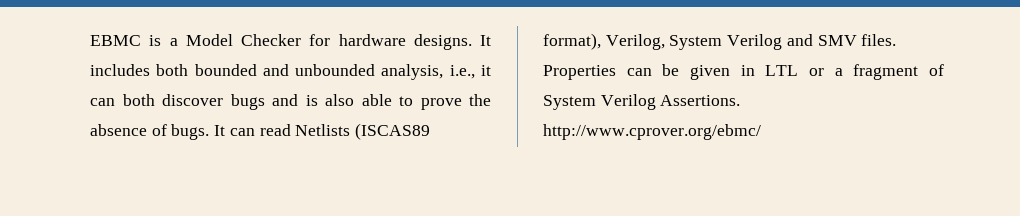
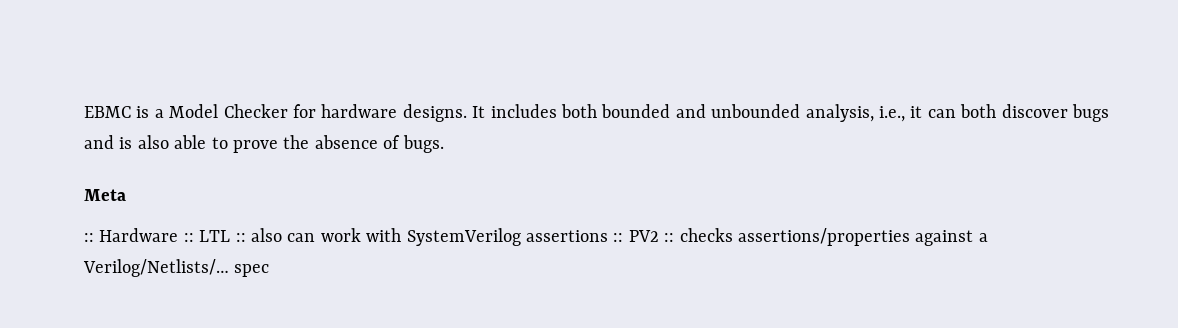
[214,123,431,140] [543,33,897,50] [543,64,944,80] [543,94,741,110] [543,124,761,140] It can read Netlists (ISCAS89 format), Verilog, System Verilog and SMV files. Properties can be given in LTL or a fragment of System Verilog Assertions. http://www.cprover.org/ebmc/ -> [84,189,126,201] [84,228,988,246] [83,259,270,277] // Meta // :: Hardware :: LTL :: also can work with SystemVerilog assertions :: PV2 :: checks assertions/properties against a Verilog/Netlists/… spec

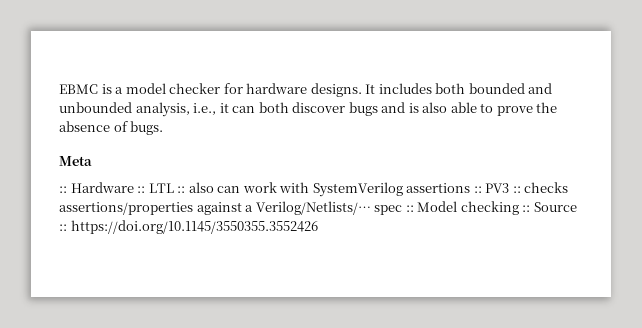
[169,104,288,118] Model Checker -> [125,83,221,94] model checker
[628,230,659,242] PV2 -> [485,183,510,193] PV3
(270, 270) none -> [405,201,577,215] [59,220,318,234] :: Model checking :: Source :: https://doi.org/10.1145/3550355.3552426

